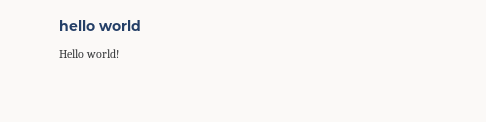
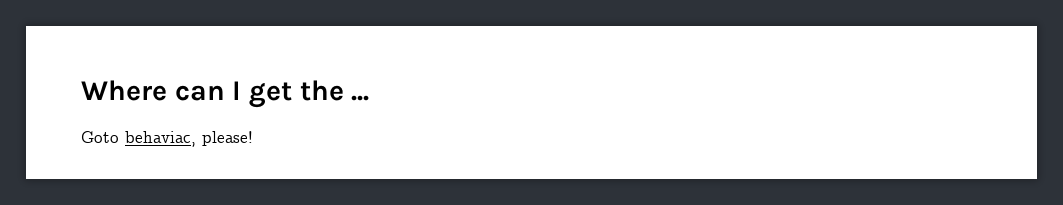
[59,20,141,31] [59,49,120,58] hello world // Hello world! -> [81,80,370,108] [81,131,253,147] Where can I get the ... // Goto behaviac, please!

